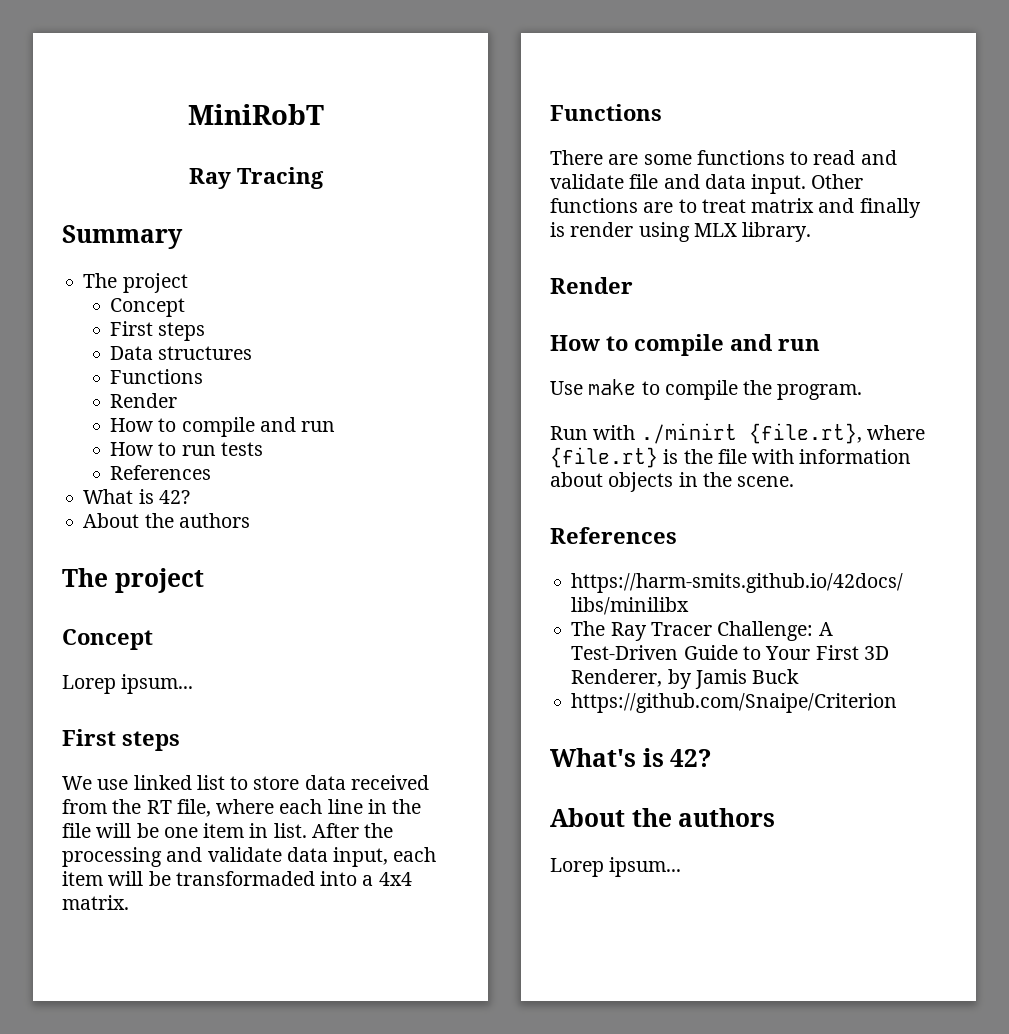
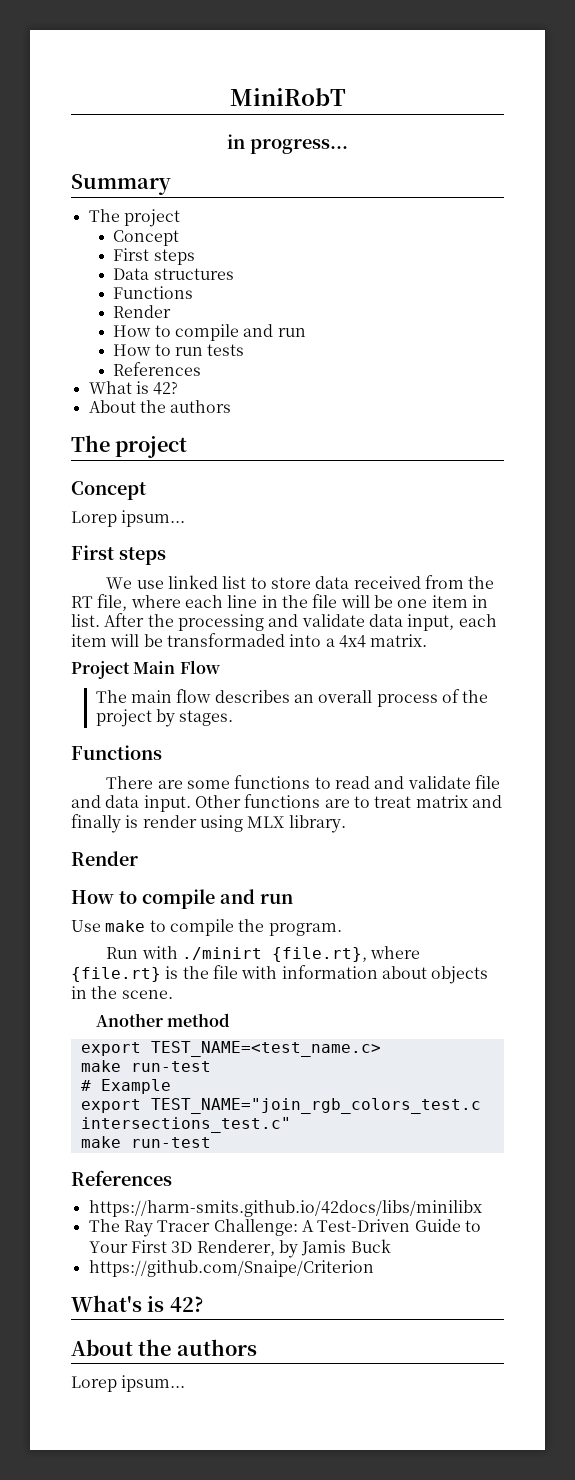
[189,167,324,189] Ray Tracing -> [227,134,348,154] in progress...
(129, 902) none -> [71,660,220,679] [95,689,489,707] [95,709,234,727] // Project Main Flow // The main flow describes an overall process of the project by stages.
(795, 481) none -> [95,1013,230,1027] [80,1041,381,1057] [80,1060,211,1072] [80,1079,171,1094] [80,1098,481,1114] [80,1117,291,1133] [80,1136,211,1148] // Another method // export TEST_NAME=<test_name.c> // make run-test // # Example // export TEST_NAME="join_rgb_colors_test.c intersections_test.c" // make run-test

